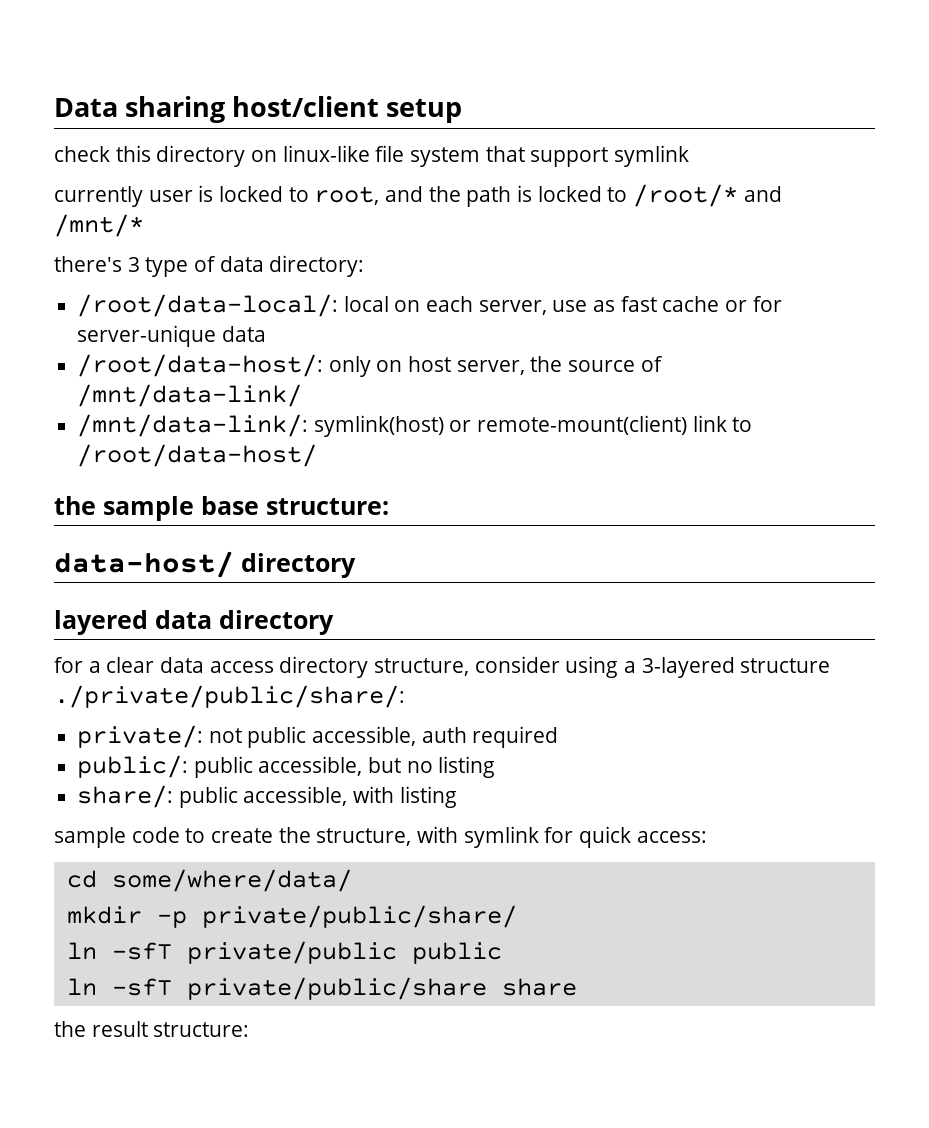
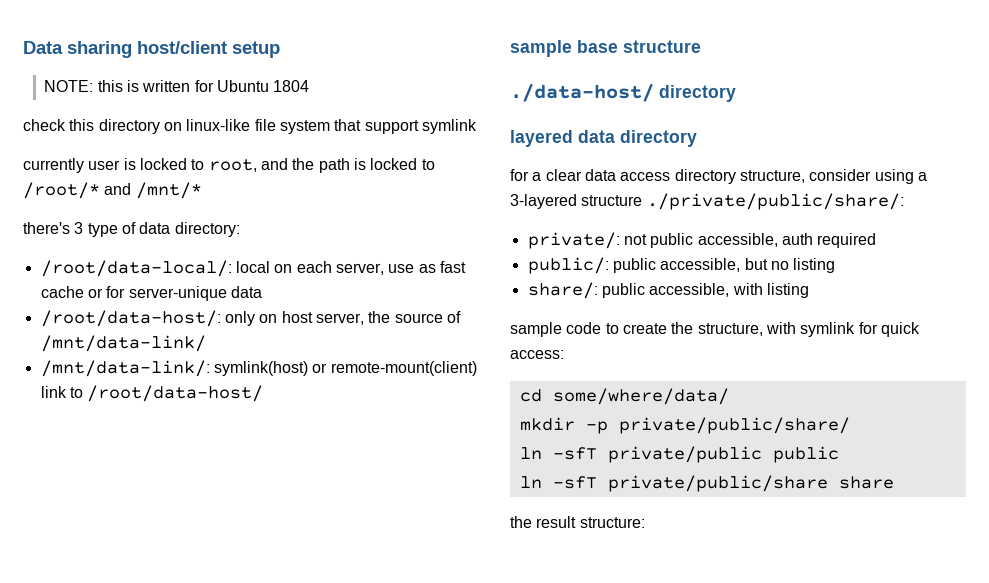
(463, 110) none -> [44,80,310,92] // NOTE: this is written for Ubuntu 1804
[54,496,96,515] the -> (264, 393) none
[266,498,389,515] [54,551,234,578] structure: // data-host/ -> [623,40,701,53] [510,84,654,102] structure // ./data-host/

